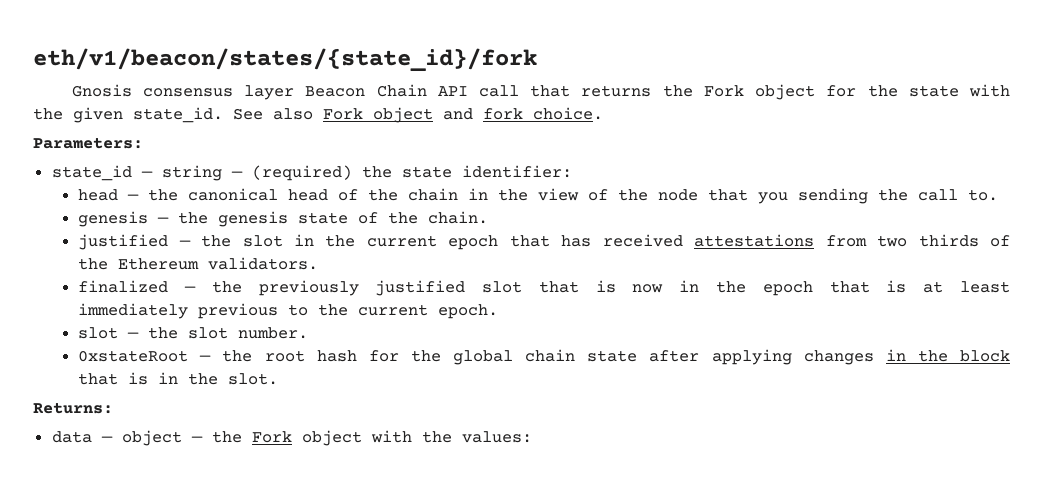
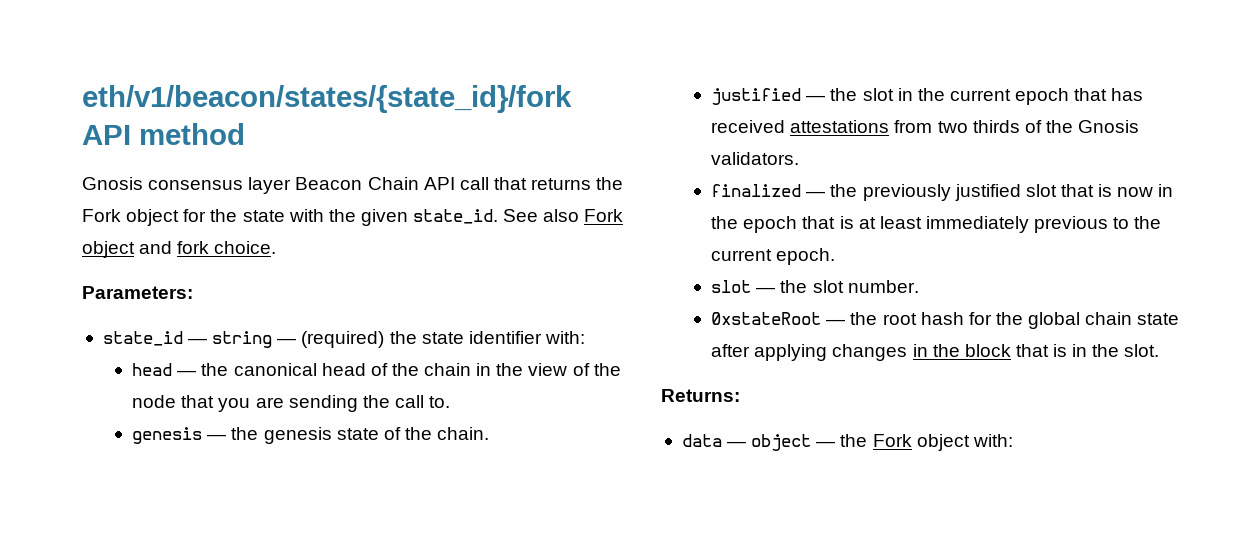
(537, 60) none -> [82,123,245,145] API method
[461,165,572,178] identifier: -> [468,331,585,344] identifier with:
(789, 198) none -> [255,397,284,408] are
[118,258,200,270] Ethereum -> [1078,120,1140,133] Gnosis
[370,430,532,443] with the values: -> [972,434,1013,447] with:

